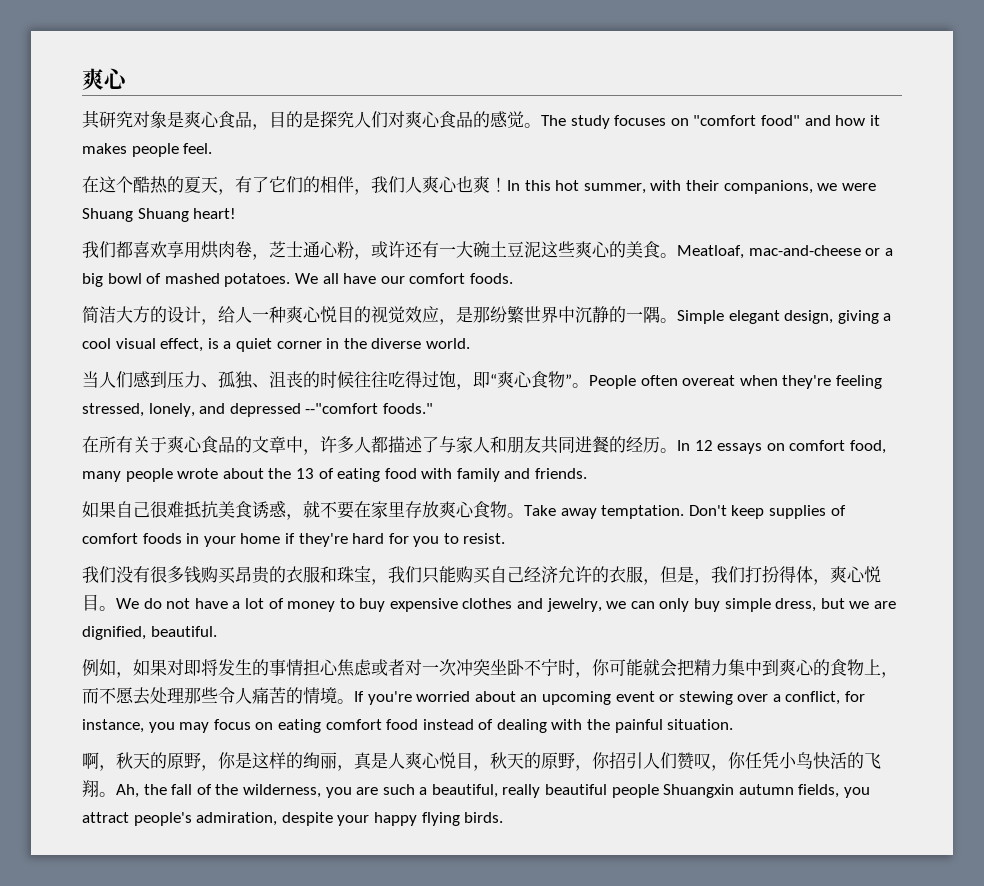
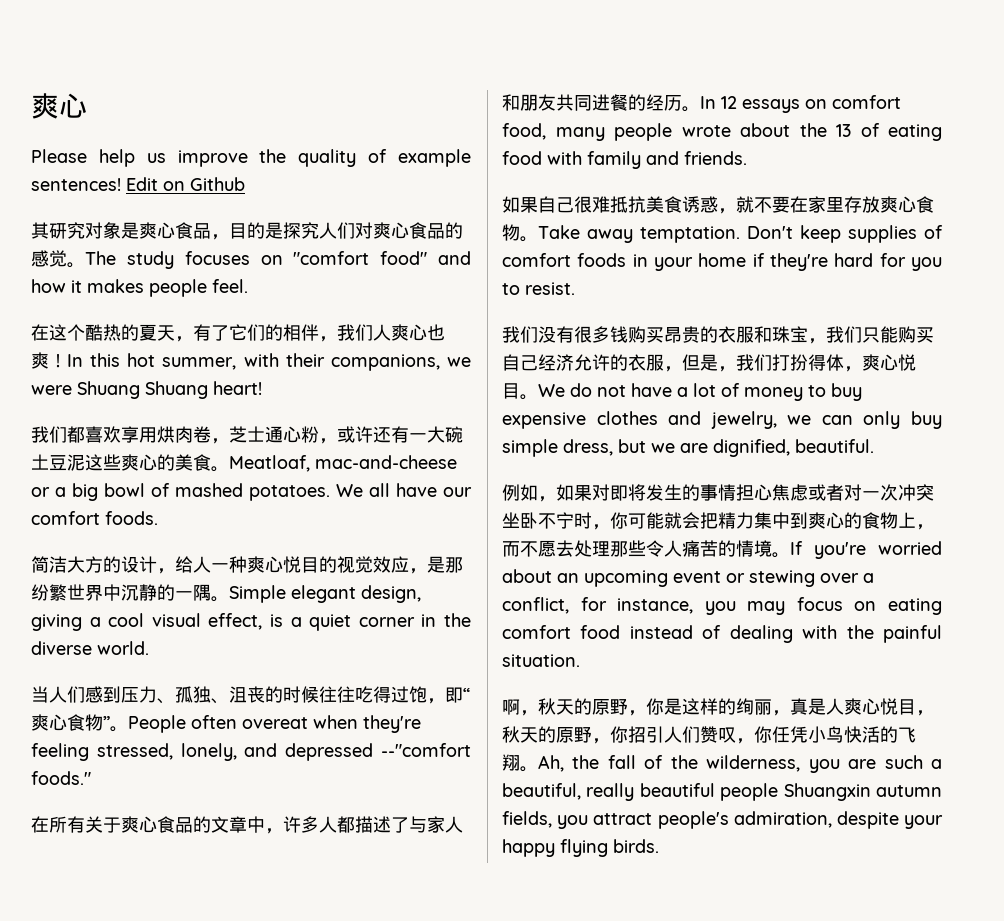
[82,68,129,90] 爽心 -> [31,93,87,119] [31,149,471,167] [31,177,245,191] 爽心 // Please help us improve the quality of example sentences! Edit on Github

